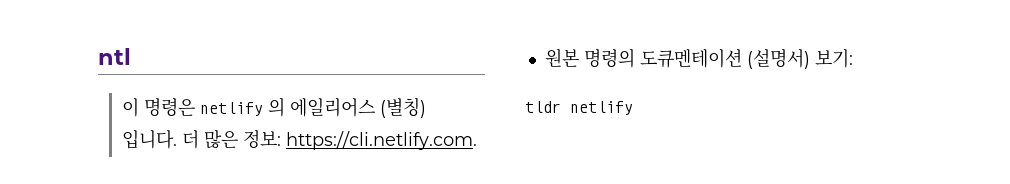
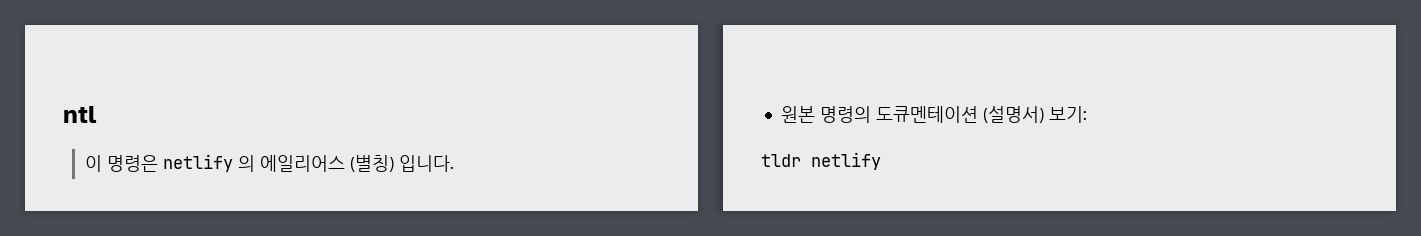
[181,129,477,150] 더 많은 정보: https://cli.netlify.com. -> (454, 163) none

